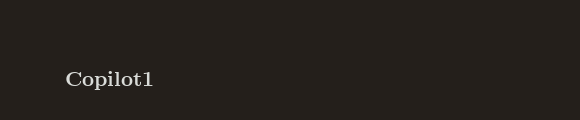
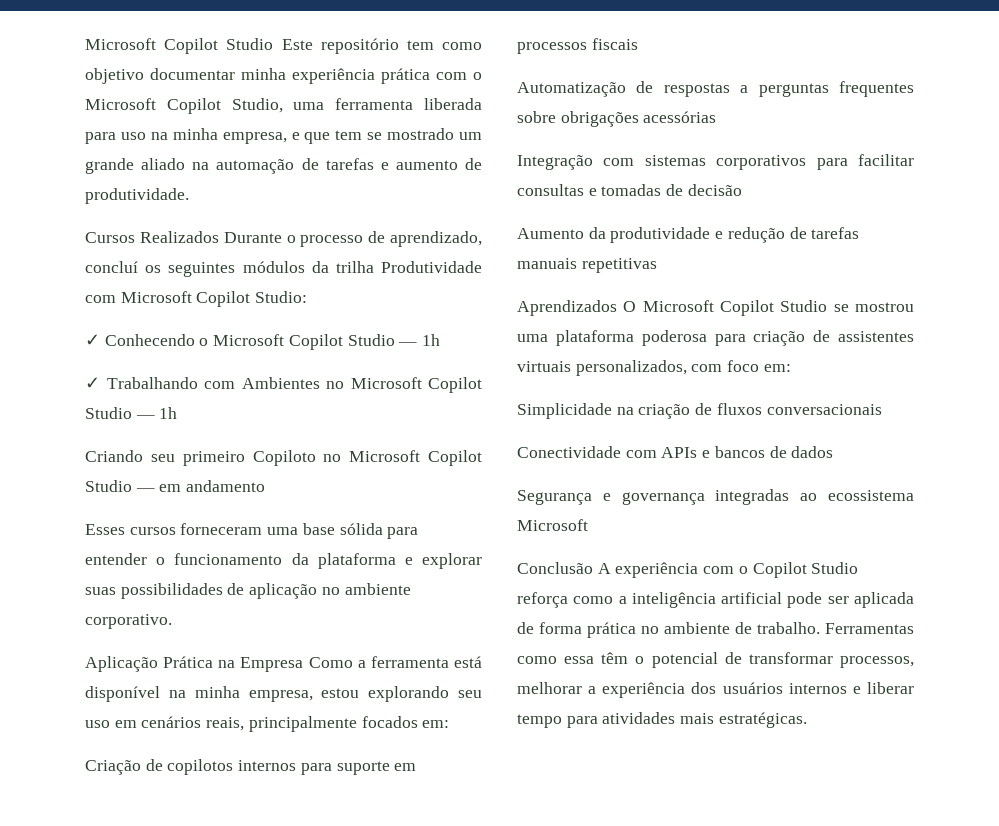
[65,71,154,90] Copilot1 -> [85,38,482,54] [85,68,482,84] [85,98,483,114] [85,128,482,144] [85,158,482,174] [85,188,189,204] [85,231,482,247] [85,261,483,277] [85,291,308,307] [85,334,441,350] [85,377,482,393] [85,407,178,419] [85,450,482,466] [85,480,266,492] [85,523,419,539] [85,553,483,569] [85,583,411,599] [85,614,172,629] [85,656,483,672] [85,686,482,702] [85,716,450,732] [85,759,417,775] [517,38,638,54] [517,81,914,97] [517,111,717,127] [517,154,914,170] [517,184,742,196] [517,227,860,243] [517,258,657,273] [517,300,914,316] [517,330,914,346] [517,360,791,376] [517,403,882,419] [517,446,834,458] [517,489,914,505] [517,519,588,531] [517,562,859,578] [517,592,914,608] [517,622,914,638] [517,652,914,668] [517,682,914,698] [517,712,807,728] Microsoft Copilot Studio Este repositório tem como objetivo documentar minha experiência prática com o Microsoft Copilot Studio, uma ferramenta liberada para uso na minha empresa, e que tem se mostrado um grande aliado na automação de tarefas e aumento de produtividade. // Cursos Realizados Durante o processo de aprendizado, concluí os seguintes módulos da trilha Produtividade com Microsoft Copilot Studio: // ✓ Conhecendo o Microsoft Copilot Studio — 1h // ✓ Trabalhando com Ambientes no Microsoft Copilot Studio — 1h // Criando seu primeiro Copiloto no Microsoft Copilot Studio — em andamento // Esses cursos forneceram uma base sólida para entender o funcionamento da plataforma e explorar suas possibilidades de aplicação no ambiente corporativo. // Aplicação Prática na Empresa Como a ferramenta está disponível na minha empresa, estou explorando seu uso em cenários reais, principalmente focados em: // Criação de copilotos internos para suporte em processos fiscais // Automatização de respostas a perguntas frequentes sobre obrigações acessórias // Integração com sistemas corporativos para facilitar consultas e tomadas de decisão // Aumento da produtividade e redução de tarefas manuais repetitivas // Aprendizados O Microsoft Copilot Studio se mostrou uma plataforma poderosa para criação de assistentes virtuais personalizados, com foco em: // Simplicidade na criação de fluxos conversacionais // Conectividade com APIs e bancos de dados // Segurança e governança integradas ao ecossistema Microsoft // Conclusão A experiência com o Copilot Studio reforça como a inteligência artificial pode ser aplicada de forma prática no ambiente de trabalho. Ferramentas como essa têm o potencial de transformar processos, melhorar a experiência dos usuários internos e liberar tempo para atividades mais estratégicas.

